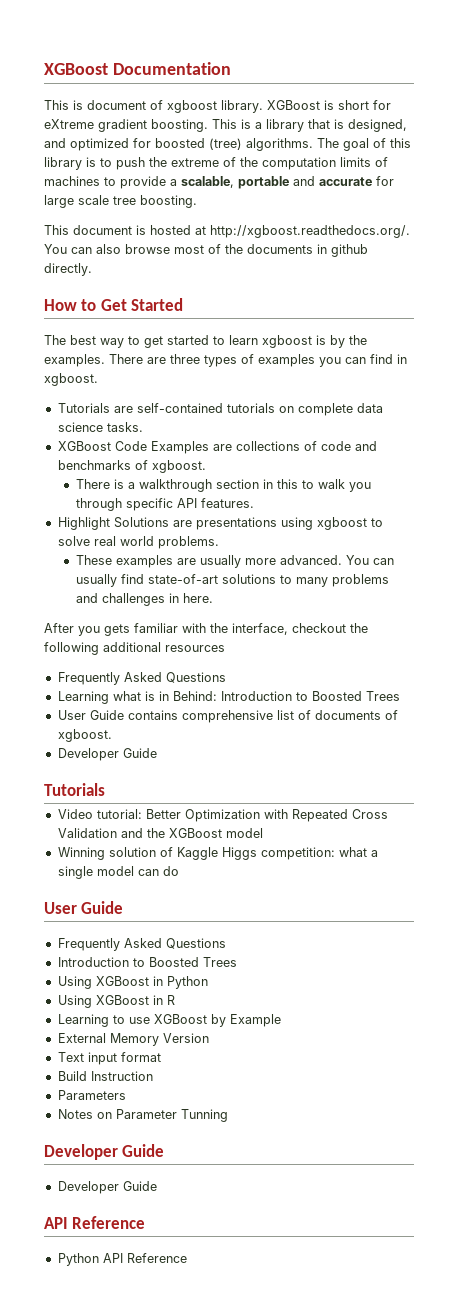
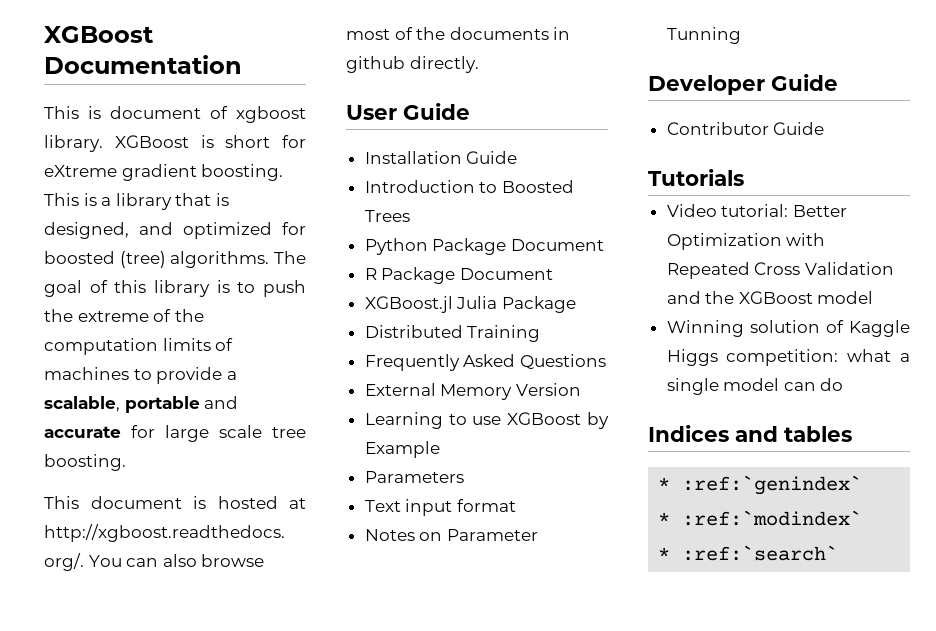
[44,298,184,311] [44,335,367,348] [44,354,407,367] [44,373,98,386] [57,403,383,416] [57,422,143,432] [57,441,377,454] [57,460,206,473] [75,479,371,492] [75,498,254,511] [57,517,383,530] [57,536,219,549] [75,555,394,568] [75,574,389,587] [75,593,213,606] [44,623,368,636] [44,642,225,655] [57,672,226,685] [57,691,400,704] [57,710,398,723] [57,729,112,742] [57,748,157,761] How to Get Started // The best way to get started to learn xgboost is by the examples. There are three types of examples you can find in xgboost. // Tutorials are self-contained tutorials on complete data science tasks. // XGBoost Code Examples are collections of code and benchmarks of xgboost. // There is a walkthrough section in this to walk you through specific API features. // Highlight Solutions are presentations using xgboost to solve real world problems. // These examples are usually more advanced. You can usually find state-of-art solutions to many problems and challenges in here. // After you gets familiar with the interface, checkout the following additional resources // Frequently Asked Questions // Learning what is in Behind: Introduction to Boosted Trees // User Guide contains comprehensive list of documents of xgboost. // Developer Guide -> [346,103,470,120] [364,151,518,164] [364,180,574,193] [364,210,410,222] [364,238,604,255] [364,267,553,284] [364,296,576,313] [364,325,541,342] [364,354,606,371] [364,383,581,400] [364,412,609,429] [364,441,440,458] [364,471,464,483] [364,499,516,516] [364,529,538,541] [666,27,741,44] [648,74,838,95] [666,122,825,135] User Guide // Installation Guide // Introduction to Boosted Trees // Python Package Document // R Package Document // XGBoost.jl Julia Package // Distributed Training // Frequently Asked Questions // External Memory Version // Learning to use XGBoost by Example // Parameters // Text input format // Notes on Parameter Tunning // Developer Guide // Contributor Guide
[44,901,124,914] [57,938,226,951] [57,957,237,967] [57,976,208,989] [57,995,175,1008] [57,1014,281,1027] [57,1033,209,1046] [57,1052,161,1065] [57,1071,153,1081] [57,1090,126,1100] [57,1109,228,1122] [44,1144,165,1160] [57,1181,157,1194] [44,1216,146,1229] [57,1253,187,1266] User Guide // Frequently Asked Questions // Introduction to Boosted Trees // Using XGBoost in Python // Using XGBoost in R // Learning to use XGBoost by Example // External Memory Version // Text input format // Build Instruction // Parameters // Notes on Parameter Tunning // Developer Guide // Developer Guide // API Reference // Python API Reference -> [648,425,852,442] [658,475,863,495] [658,510,863,526] [658,545,839,561] Indices and tables // * :ref:`genindex` // * :ref:`modindex` // * :ref:`search`

